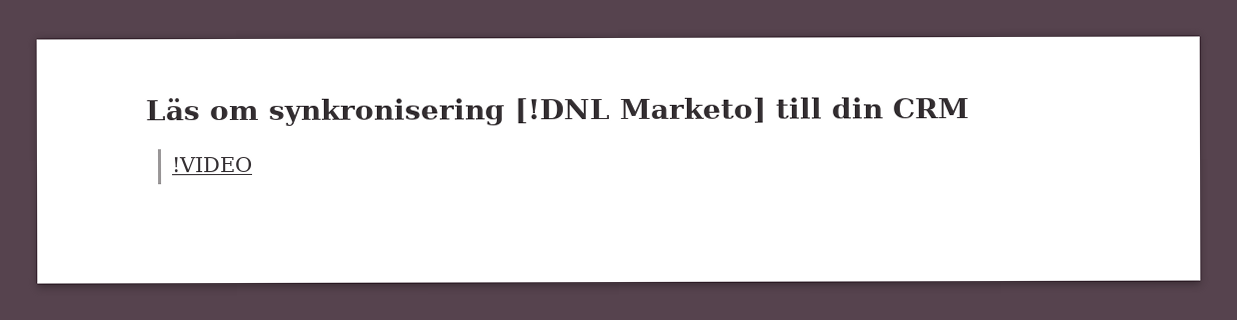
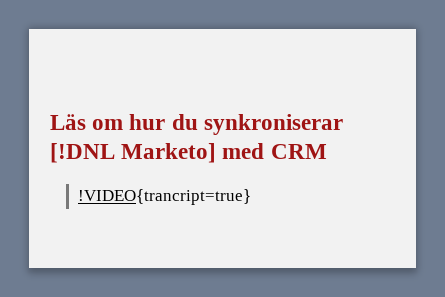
[268,97,883,126] synkronisering [!DNL Marketo] till din -> [129,114,343,135] [50,143,265,163] hur du synkroniserar [!DNL Marketo] med
[170,156,253,173] !VIDEO -> [78,189,252,205] !VIDEO{trancript=true}

